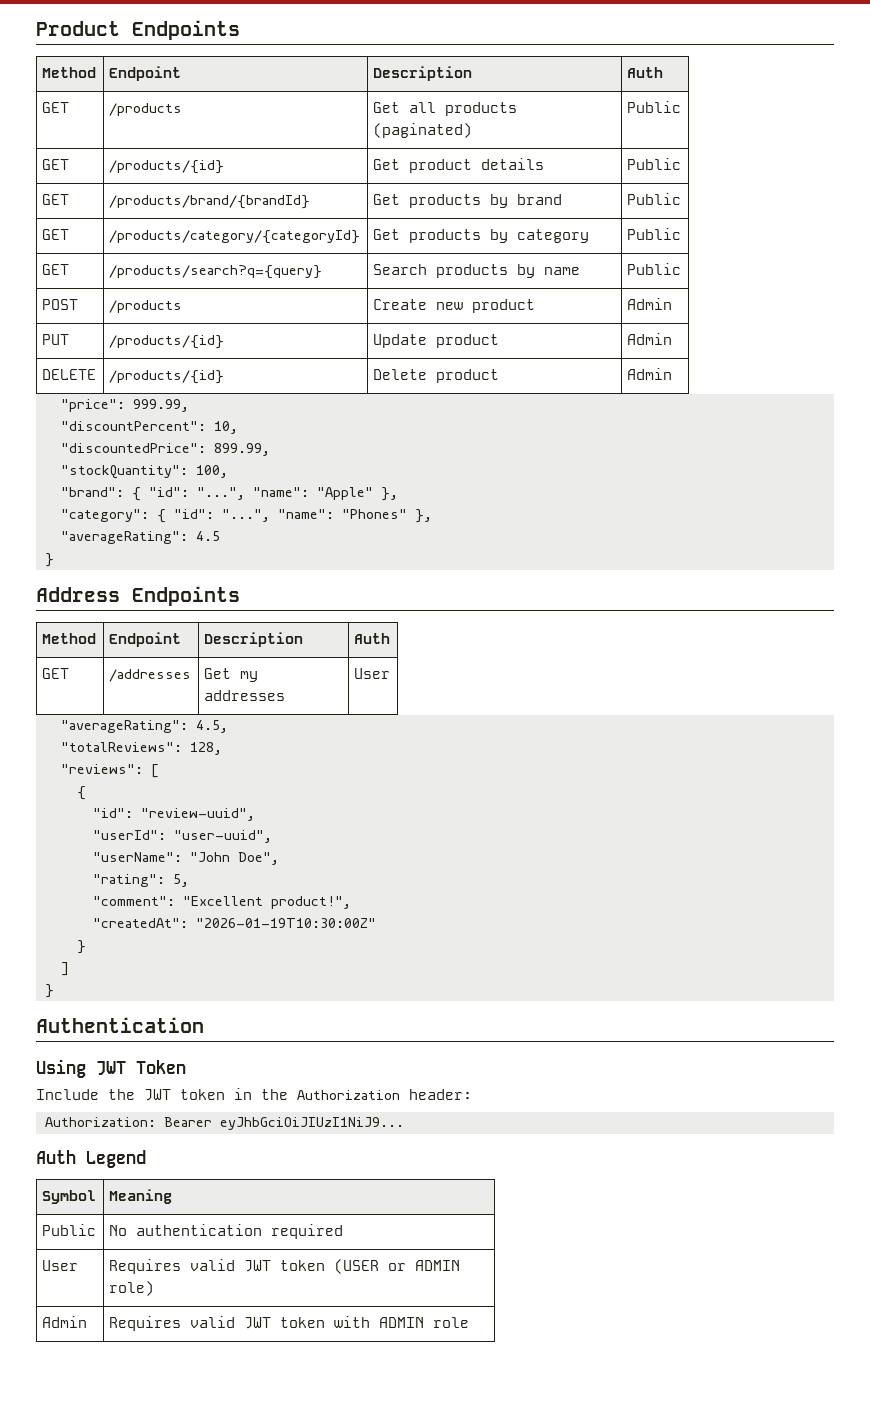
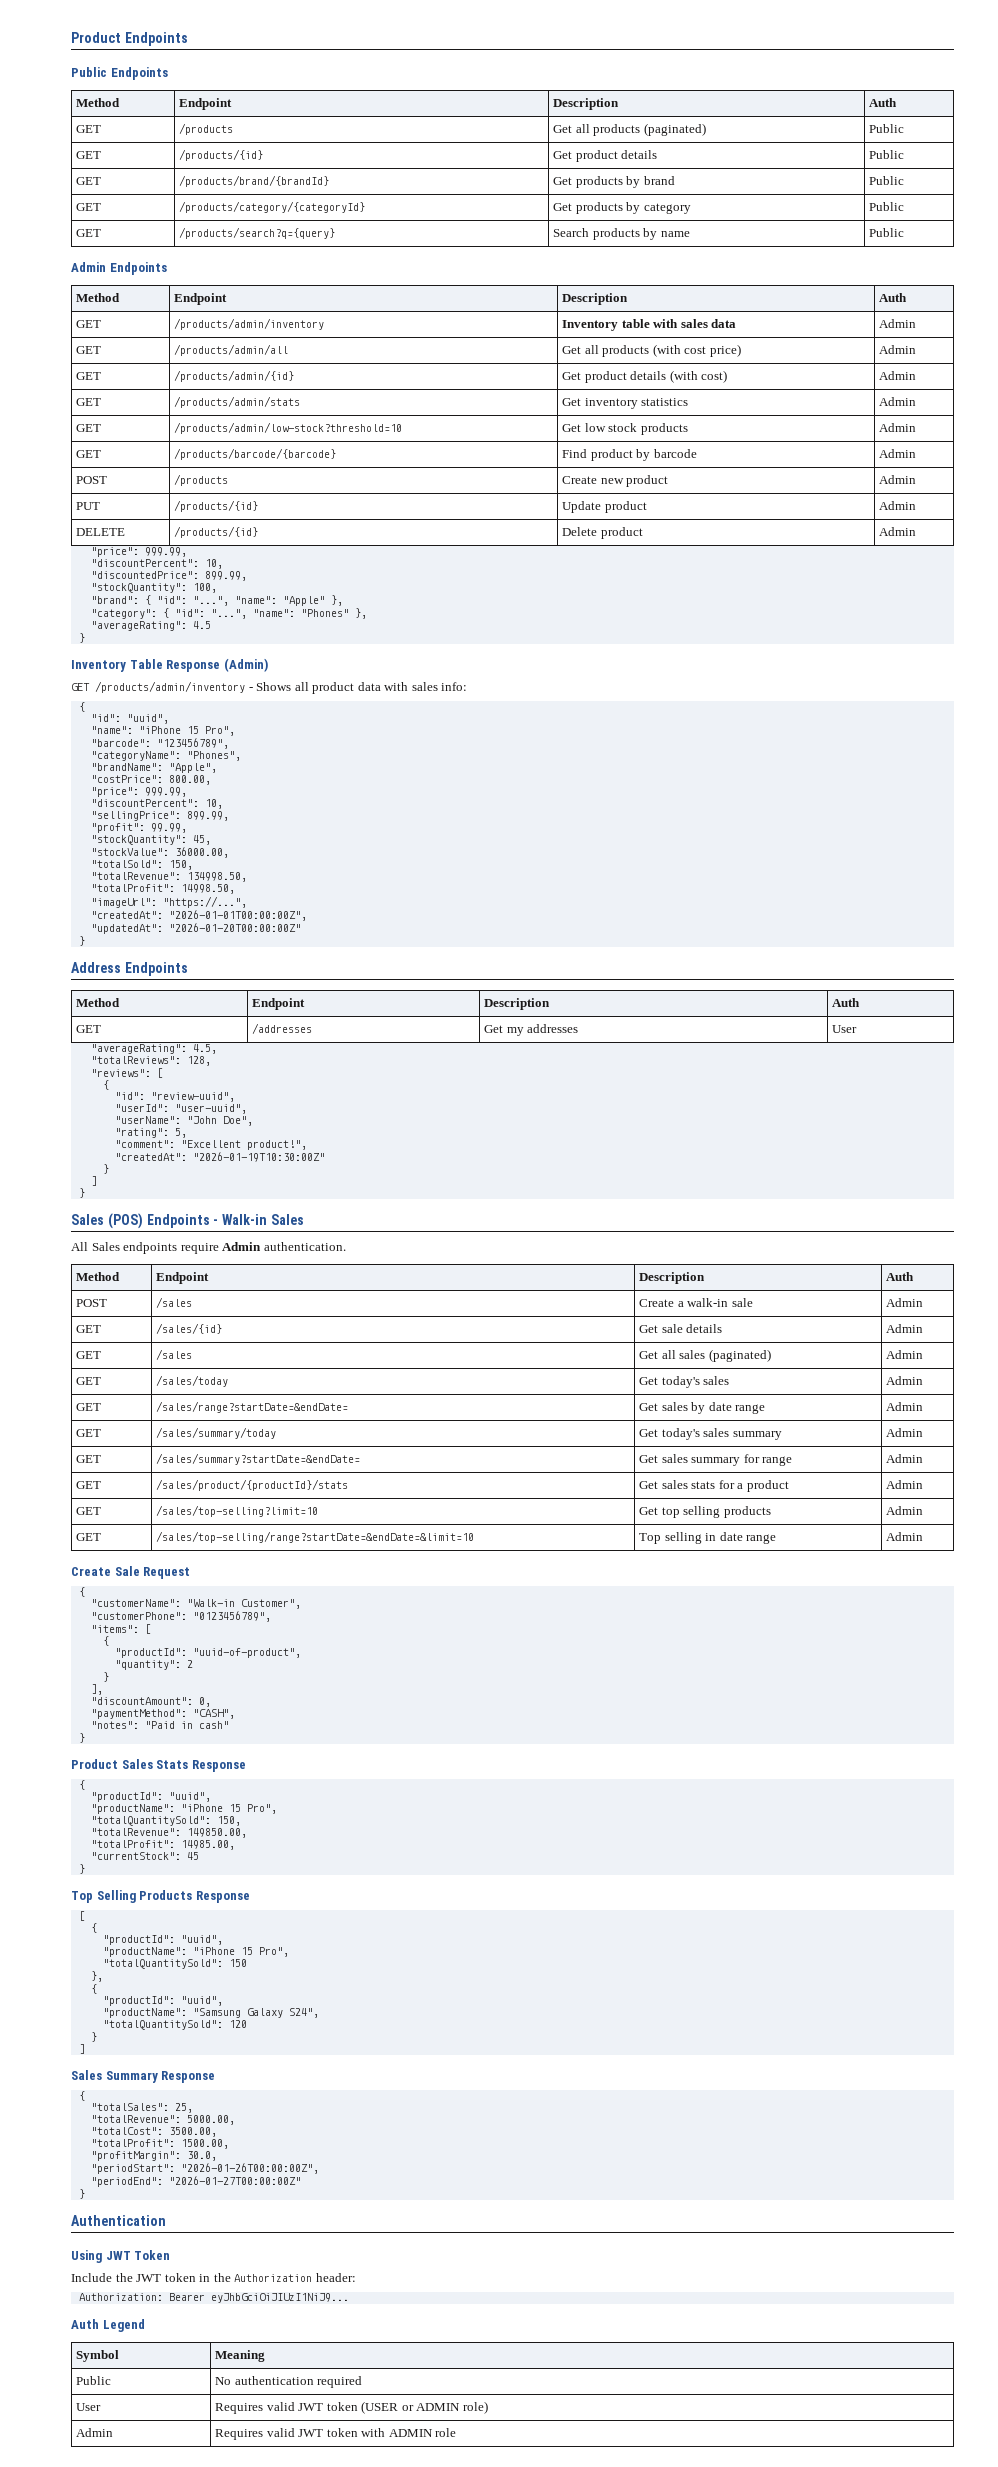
(240, 30) none -> [71,67,168,80] // Public Endpoints
(682, 269) none -> [71,262,167,275] [76,293,121,302] [174,293,228,305] [562,293,629,305] [879,293,908,302] [76,320,102,328] [174,318,325,330] [562,319,737,331] [879,319,917,328] [76,346,102,354] [174,344,289,356] [562,344,741,357] [879,345,917,354] [76,372,102,380] [174,370,295,382] [562,370,728,383] [879,371,917,380] [76,398,102,406] [174,396,301,408] [562,398,689,409] [879,397,917,406] [76,424,102,432] [174,422,403,434] [562,423,688,435] [879,423,917,432] [76,450,102,458] [174,448,337,460] [562,449,697,461] [879,449,917,458] // Admin Endpoints // Method | Endpoint | Description | Auth // GET | /products/admin/inventory | Inventory table with sales data | Admin // GET | /products/admin/all | Get all products (with cost price) | Admin // GET | /products/admin/{id} | Get product details (with cost) | Admin // GET | /products/admin/stats | Get inventory statistics | Admin // GET | /products/admin/low-stock?threshold=10 | Get low stock products | Admin // GET | /products/barcode/{barcode} | Find product by barcode | Admin
(54, 560) none -> [71,658,268,672] [71,681,468,694] [78,702,85,712] [90,714,169,724] [90,726,235,736] [90,738,229,749] [90,751,241,761] [90,763,217,773] [90,775,211,785] [90,787,187,797] [90,799,223,809] [90,811,229,821] [90,823,187,833] [90,835,211,845] [90,847,229,858] [90,860,193,870] [90,872,247,882] [90,884,235,894] [90,896,247,908] [90,910,307,921] [90,923,301,934] [78,936,85,946] // Inventory Table Response (Admin) // GET /products/admin/inventory - Shows all product data with sales info: // { // "id": "uuid", // "name": "iPhone 15 Pro", // "barcode": "123456789", // "categoryName": "Phones", // "brandName": "Apple", // "costPrice": 800.00, // "price": 999.99, // "discountPercent": 10, // "sellingPrice": 899.99, // "profit": 99.99, // "stockQuantity": 45, // "stockValue": 36000.00, // "totalSold": 150, // "totalRevenue": 134998.50, // "totalProfit": 14998.50, // "imageUrl": "https://...", // "createdAt": "2026-01-01T00:00:00Z", // "updatedAt": "2026-01-20T00:00:00Z" // }
(54, 991) none -> [71,1213,304,1229] [71,1242,346,1254] [76,1272,121,1281] [156,1272,210,1284] [639,1272,706,1284] [886,1272,915,1281] [76,1299,108,1307] [156,1297,193,1308] [639,1298,753,1307] [886,1298,924,1307] [76,1325,102,1333] [156,1323,223,1334] [639,1324,723,1333] [886,1324,924,1333] [76,1351,102,1359] [156,1349,193,1360] [639,1349,771,1362] [886,1350,924,1359] [76,1377,102,1385] [156,1375,229,1387] [639,1376,730,1388] [886,1376,924,1385] [76,1403,102,1411] [156,1401,349,1413] [639,1402,766,1414] [886,1402,924,1411] [76,1429,102,1437] [156,1427,277,1439] [639,1428,782,1440] [886,1428,924,1437] [76,1455,102,1463] [156,1453,361,1465] [639,1454,793,1466] [886,1454,924,1463] [76,1481,102,1489] [156,1479,349,1491] [639,1480,789,1492] [886,1480,924,1489] [76,1507,102,1515] [156,1505,319,1517] [639,1506,771,1518] [886,1506,924,1515] [76,1533,102,1541] [156,1531,475,1543] [639,1532,777,1544] [886,1532,924,1541] [71,1566,191,1579] [78,1587,85,1597] [90,1599,301,1609] [90,1611,271,1622] [90,1624,151,1634] [102,1636,109,1646] [114,1648,301,1658] [114,1660,193,1670] [102,1672,109,1682] [90,1684,103,1695] [90,1697,211,1707] [90,1709,235,1719] [90,1721,229,1729] [78,1733,85,1743] [71,1759,246,1772] [78,1780,85,1790] [90,1792,211,1802] [90,1804,277,1814] [90,1816,241,1826] [90,1828,247,1838] [90,1840,235,1850] [90,1852,199,1860] [78,1864,85,1874] [71,1890,250,1903] [78,1911,85,1921] [90,1923,97,1933] [102,1935,223,1945] [102,1947,289,1957] [102,1959,247,1969] [90,1971,103,1982] [90,1984,97,1994] [102,1996,223,2006] [102,2008,319,2018] [102,2020,247,2030] [90,2032,97,2042] [78,2044,85,2054] [71,2070,216,2083] [78,2091,85,2101] [90,2103,193,2113] [90,2115,235,2125] [90,2127,217,2137] [90,2139,229,2149] [90,2151,217,2161] [90,2163,319,2174] [90,2176,301,2187] [78,2189,85,2199] // Sales (POS) Endpoints - Walk-in Sales // All Sales endpoints require Admin authentication. // Method | Endpoint | Description | Auth // POST | /sales | Create a walk-in sale | Admin // GET | /sales/{id} | Get sale details | Admin // GET | /sales | Get all sales (paginated) | Admin // GET | /sales/today | Get today's sales | Admin // GET | /sales/range?startDate=&endDate= | Get sales by date range | Admin // GET | /sales/summary/today | Get today's sales summary | Admin // GET | /sales/summary?startDate=&endDate= | Get sales summary for range | Admin // GET | /sales/product/{productId}/stats | Get sales stats for a product | Admin // GET | /sales/top-selling?limit=10 | Get top selling products | Admin // GET | /sales/top-selling/range?startDate=&endDate=&limit=10 | Top selling in date range | Admin // Create Sale Request // { // "customerName": "Walk-in Customer", // "customerPhone": "0123456789", // "items": [ // { // "productId": "uuid-of-product", // "quantity": 2 // } // ], // "discountAmount": 0, // "paymentMethod": "CASH", // "notes": "Paid in cash" // } // Product Sales Stats Response // { // "productId": "uuid", // "productName": "iPhone 15 Pro", // "totalQuantitySold": 150, // "totalRevenue": 149850.00, // "totalProfit": 14985.00, // "currentStock": 45 // } // Top Selling Products Response // [ // { // "productId": "uuid", // "productName": "iPhone 15 Pro", // "totalQuantitySold": 150 // }, // { // "productId": "uuid", // "productName": "Samsung Galaxy S24", // "totalQuantitySold": 120 // } // ] // Sales Summary Response // { // "totalSales": 25, // "totalRevenue": 5000.00, // "totalCost": 3500.00, // "totalProfit": 1500.00, // "profitMargin": 30.0, // "periodStart": "2026-01-26T00:00:00Z", // "periodEnd": "2026-01-27T00:00:00Z" // }

